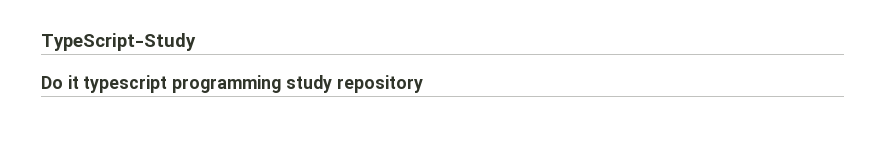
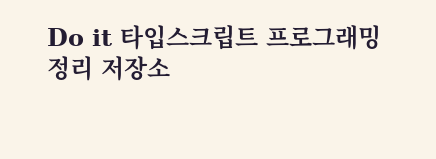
[41,33,196,51] TypeScript-Study // -> (47, 37) none
[83,75,423,93] typescript programming study repository -> [120,25,381,50] [47,56,170,81] 타입스크립트 프로그래밍 정리 저장소

